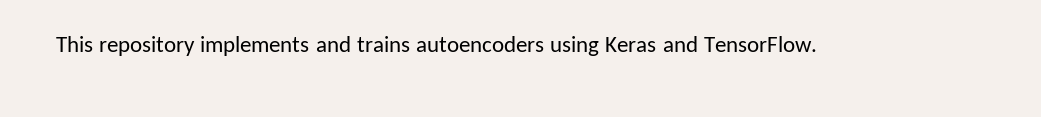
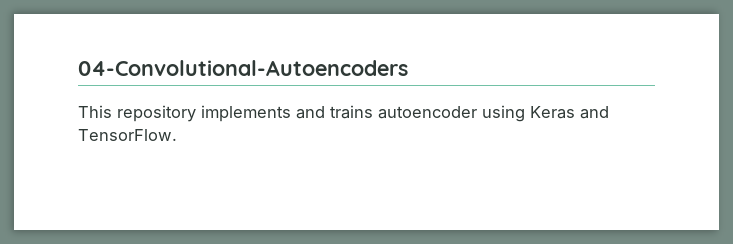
(56, 44) none -> [78,60,408,76] 04-Convolutional-Autoencoders //
[416,36,545,52] autoencoders -> [378,106,477,119] autoencoder

